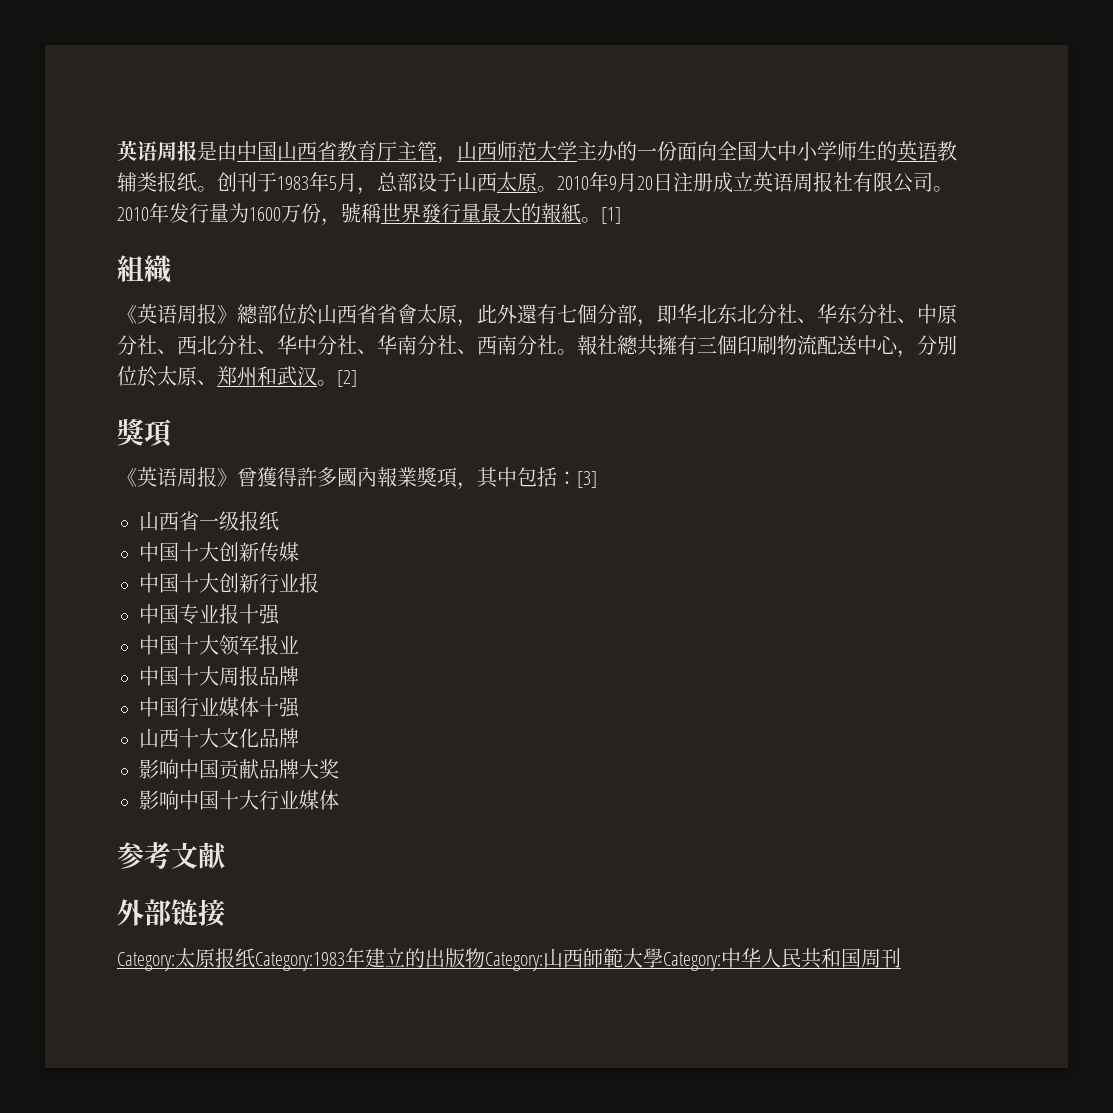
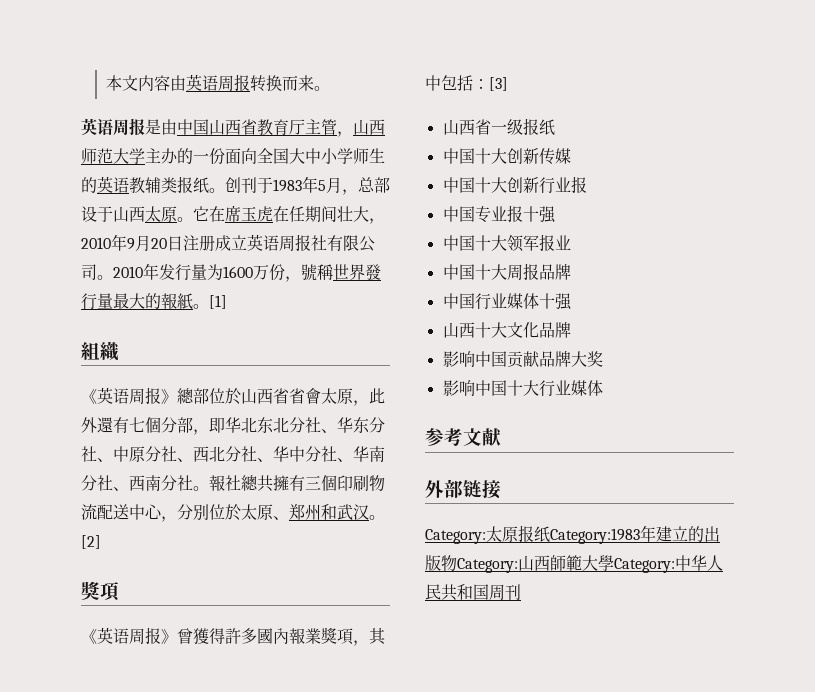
(117, 150) none -> [105,74,330,92] 本文内容由英语周报转换而来。 //
(557, 189) none -> [193,205,385,224] 它在席玉虎在任期间壮大，

